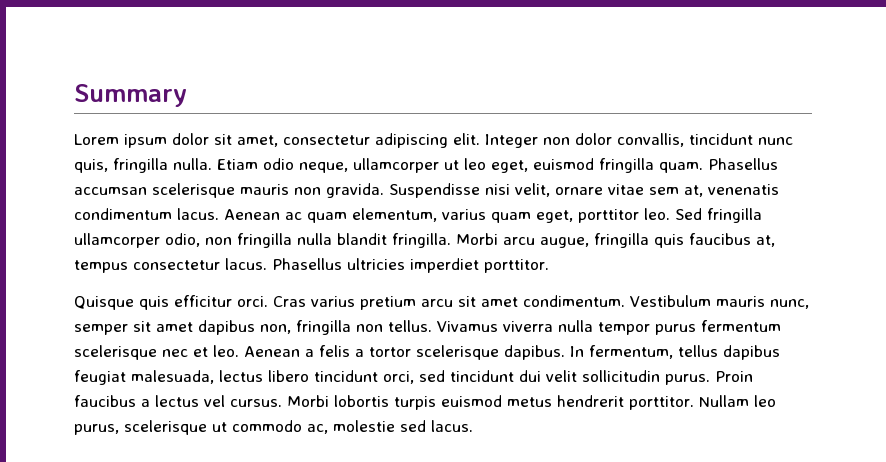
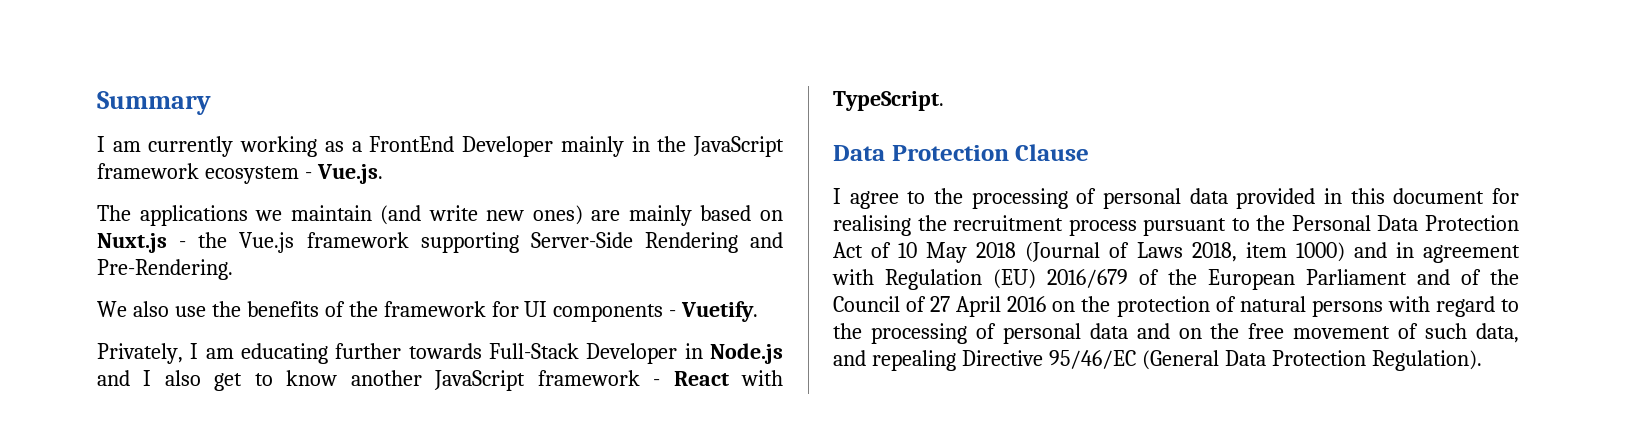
[74,133,793,148] [74,158,778,173] [74,183,779,198] [74,208,762,223] [74,233,775,248] [74,258,549,273] [74,295,809,310] [74,320,781,335] [74,345,780,360] [74,370,753,385] [74,395,776,410] [74,420,473,435] Lorem ipsum dolor sit amet, consectetur adipiscing elit. Integer non dolor convallis, tincidunt nunc quis, fringilla nulla. Etiam odio neque, ullamcorper ut leo eget, euismod fringilla quam. Phasellus accumsan scelerisque mauris non gravida. Suspendisse nisi velit, ornare vitae sem at, venenatis condimentum lacus. Aenean ac quam elementum, varius quam eget, porttitor leo. Sed fringilla ullamcorper odio, non fringilla nulla blandit fringilla. Morbi arcu augue, fringilla quis faucibus at, tempus consectetur lacus. Phasellus ultricies imperdiet porttitor. // Quisque quis efficitur orci. Cras varius pretium arcu sit amet condimentum. Vestibulum mauris nunc, semper sit amet dapibus non, fringilla non tellus. Vivamus viverra nulla tempor purus fermentum scelerisque nec et leo. Aenean a felis a tortor scelerisque dapibus. In fermentum, tellus dapibus feugiat malesuada, lectus libero tincidunt orci, sed tincidunt dui velit sollicitudin purus. Proin faucibus a lectus vel cursus. Morbi lobortis turpis euismod metus hendrerit porttitor. Nullam leo purus, scelerisque ut commodo ac, molestie sed lacus. -> [97,136,785,157] [97,163,383,184] [97,205,783,226] [97,232,783,253] [97,259,233,280] [97,301,759,322] [97,343,783,364] [97,370,783,391] [833,91,944,111] [833,144,1090,161] [833,188,1519,209] [833,215,1519,236] [833,242,1520,263] [832,269,1519,290] [833,296,1519,317] [833,323,1519,344] [833,350,1482,371] I am currently working as a FrontEnd Developer mainly in the JavaScript framework ecosystem - Vue.js. // The applications we maintain (and write new ones) are mainly based on Nuxt.js - the Vue.js framework supporting Server-Side Rendering and Pre-Rendering. // We also use the benefits of the framework for UI components - Vuetify. // Privately, I am educating further towards Full-Stack Developer in Node.js and I also get to know another JavaScript framework - React with TypeScript. // Data Protection Clause // I agree to the processing of personal data provided in this document for realising the recruitment process pursuant to the Personal Data Protection Act of 10 May 2018 (Journal of Laws 2018, item 1000) and in agreement with Regulation (EU) 2016/679 of the European Parliament and of the Council of 27 April 2016 on the protection of natural persons with regard to the processing of personal data and on the free movement of such data, and repealing Directive 95/46/EC (General Data Protection Regulation).

